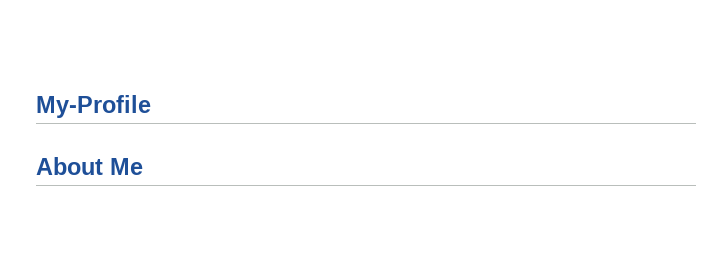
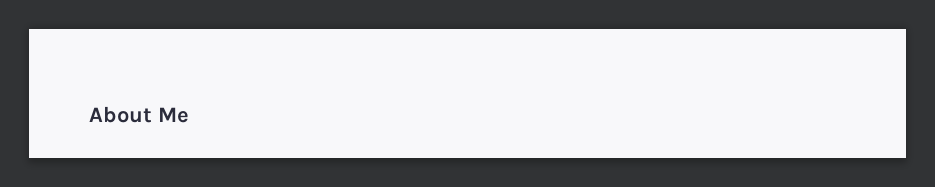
[36,95,151,118] My-Profile // -> (89, 114) none

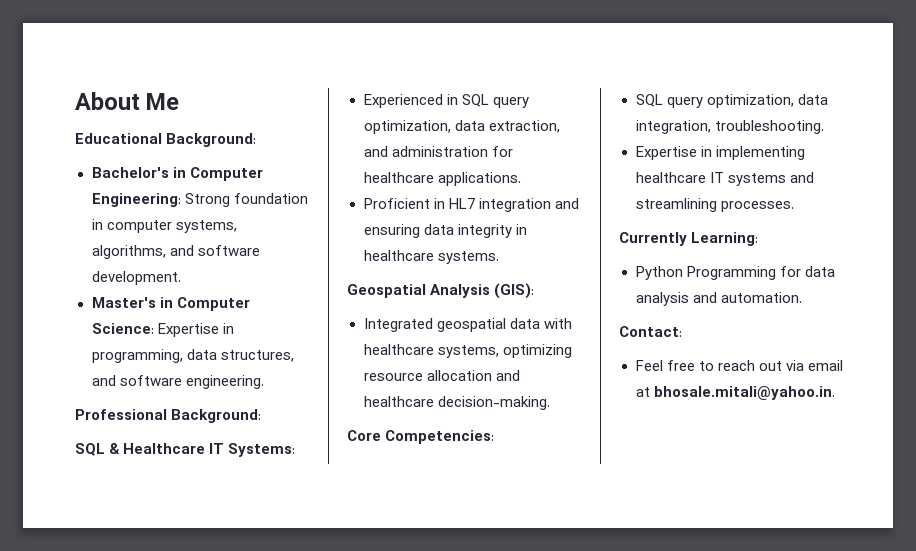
(189, 115) none -> [75,133,257,147] [91,167,263,181] [91,193,308,207] [91,219,237,233] [91,245,260,259] [91,271,181,285] [91,297,250,311] [91,323,234,337] [91,349,294,363] [91,375,264,389] [75,409,262,423] [75,443,296,457] [363,94,529,108] [363,120,560,134] [363,146,513,157] [363,172,521,186] [363,198,579,212] [363,224,527,238] [363,250,499,264] [347,283,535,299] [363,318,572,332] [363,344,572,358] [363,370,520,381] [363,396,550,410] [347,430,495,444] [635,94,828,108] [635,120,824,134] [635,146,805,160] [635,172,814,186] [635,198,794,212] [619,232,759,246] [635,266,835,280] [635,292,802,306] [619,326,682,337] [635,360,843,371] [635,386,835,400] // Educational Background: // Bachelor's in Computer Engineering: Strong foundation in computer systems, algorithms, and software development. // Master's in Computer Science: Expertise in programming, data structures, and software engineering. // Professional Background: // SQL & Healthcare IT Systems: // Experienced in SQL query optimization, data extraction, and administration for healthcare applications. // Proficient in HL7 integration and ensuring data integrity in healthcare systems. // Geospatial Analysis (GIS): // Integrated geospatial data with healthcare systems, optimizing resource allocation and healthcare decision-making. // Core Competencies: // SQL query optimization, data integration, troubleshooting. // Expertise in implementing healthcare IT systems and streamlining processes. // Currently Learning: // Python Programming for data analysis and automation. // Contact: // Feel free to reach out via email at bhosale.mitali@yahoo.in.

